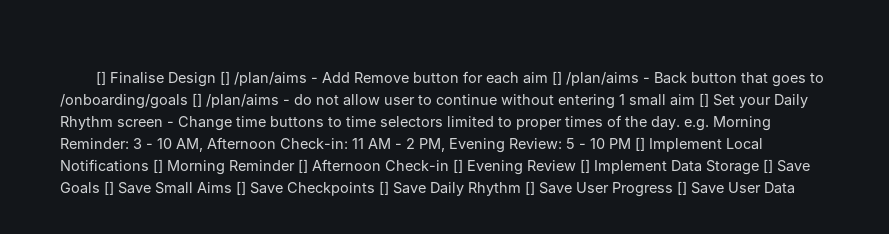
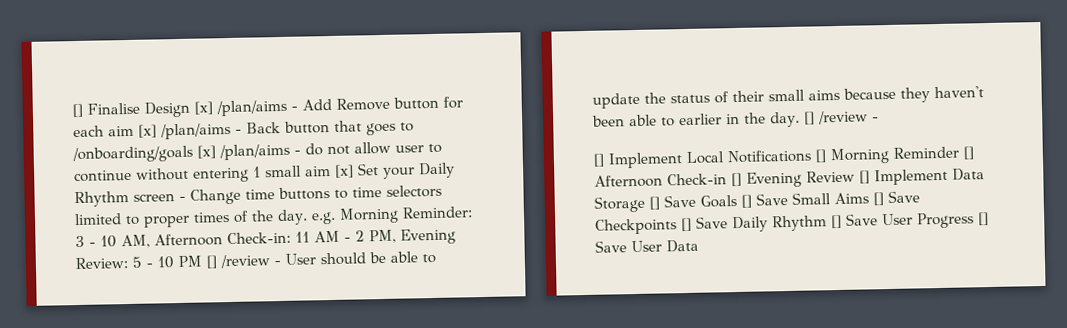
[220,71,231,85] [] -> [194,101,213,115] [x]
[552,71,563,85] [] -> [138,124,157,138] [x]
[192,93,202,107] [] -> [197,145,216,159] [x]
[699,93,709,107] [] -> [334,164,354,178] [x]
(645, 144) none -> [220,251,436,269] [592,86,984,109] [592,110,879,128] [593,153,605,167] /review - User should be able to update the status of their small aims because they haven't been able to earlier in the day. [] /review - // []

